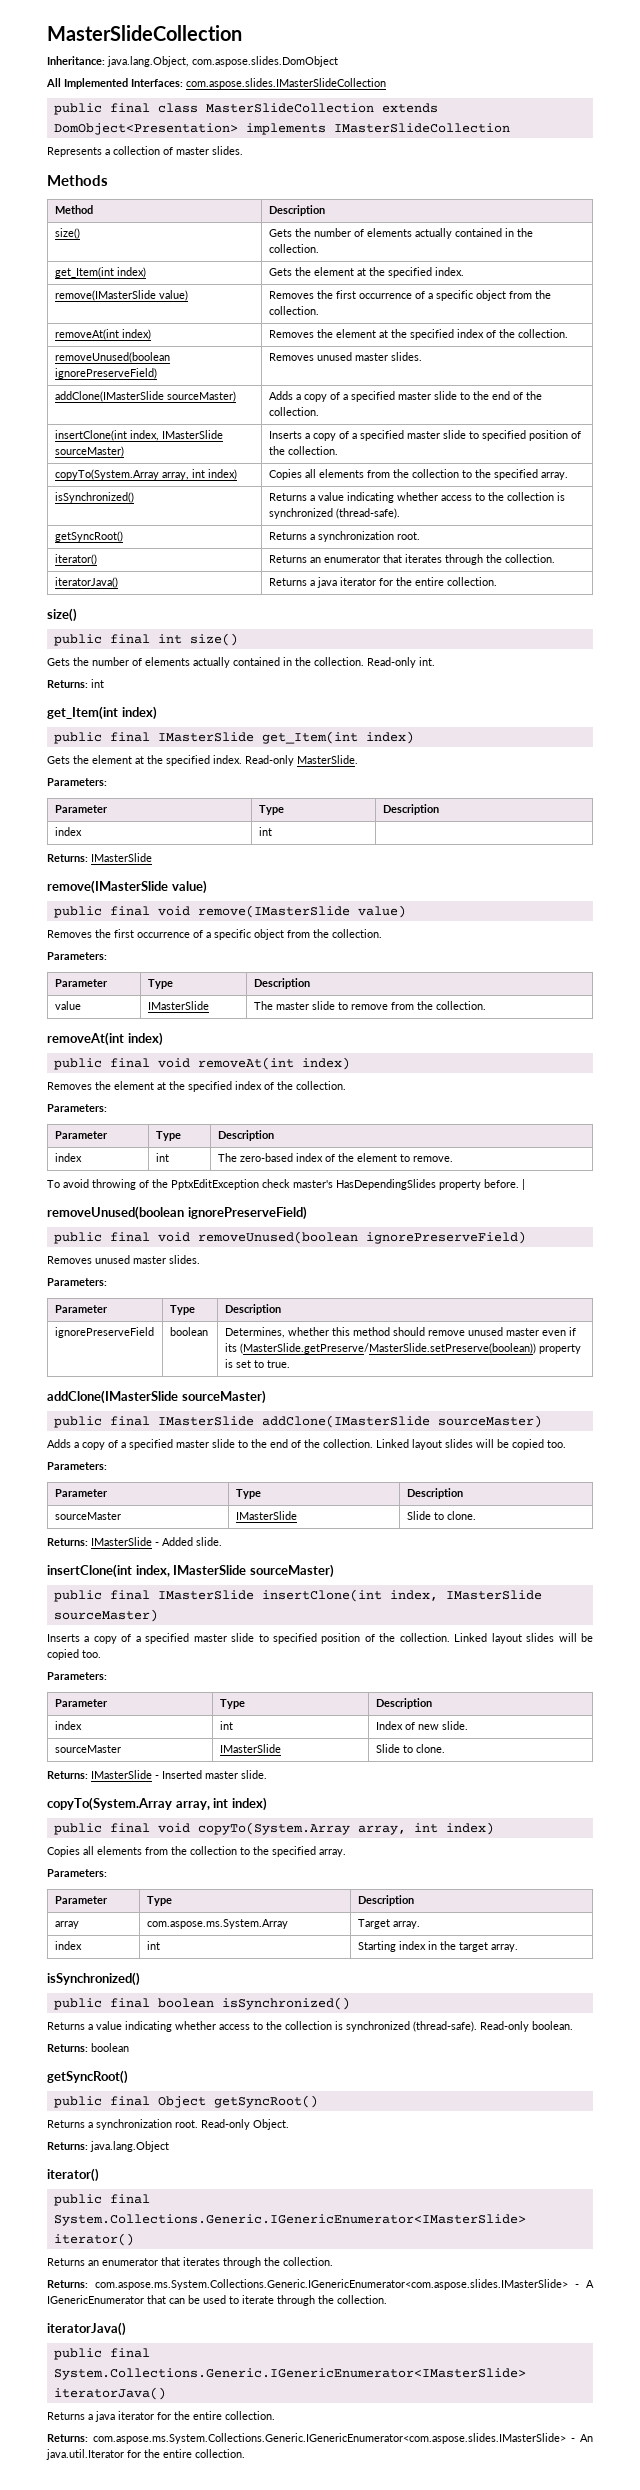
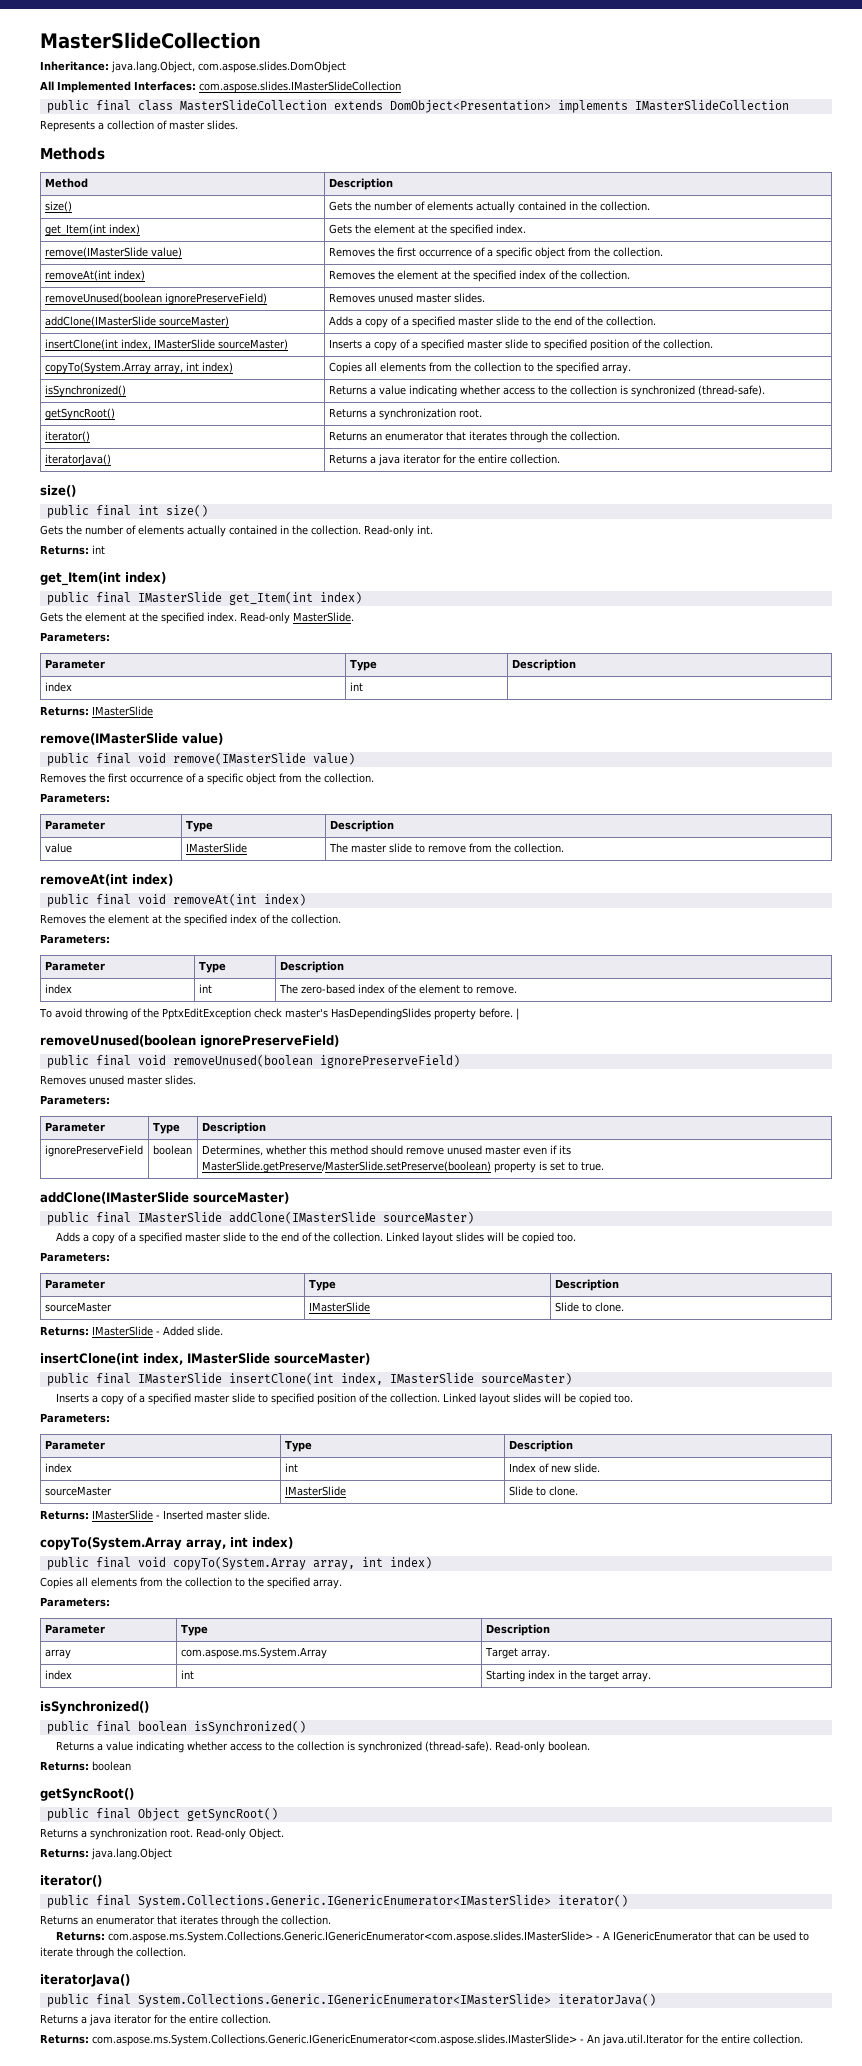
[239,1343,536,1354] (MasterSlide.getPreserve/MasterSlide.setPreserve(boolean)) -> [201,1161,491,1173] MasterSlide.getPreserve/MasterSlide.setPreserve(boolean)

